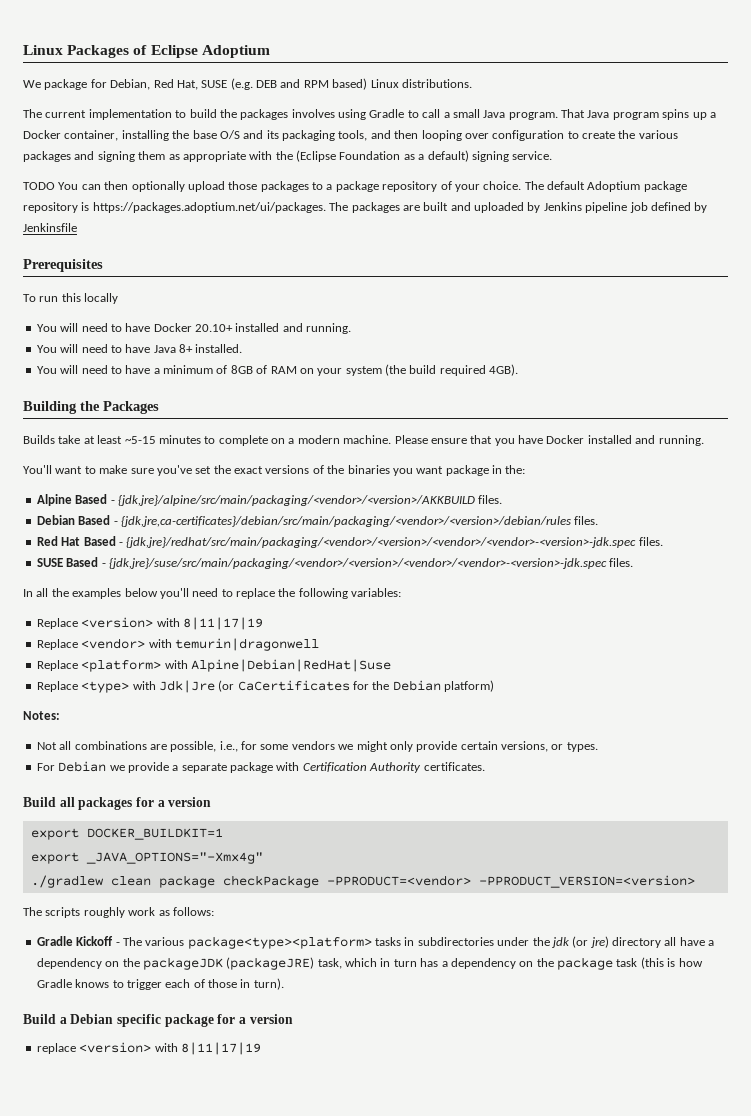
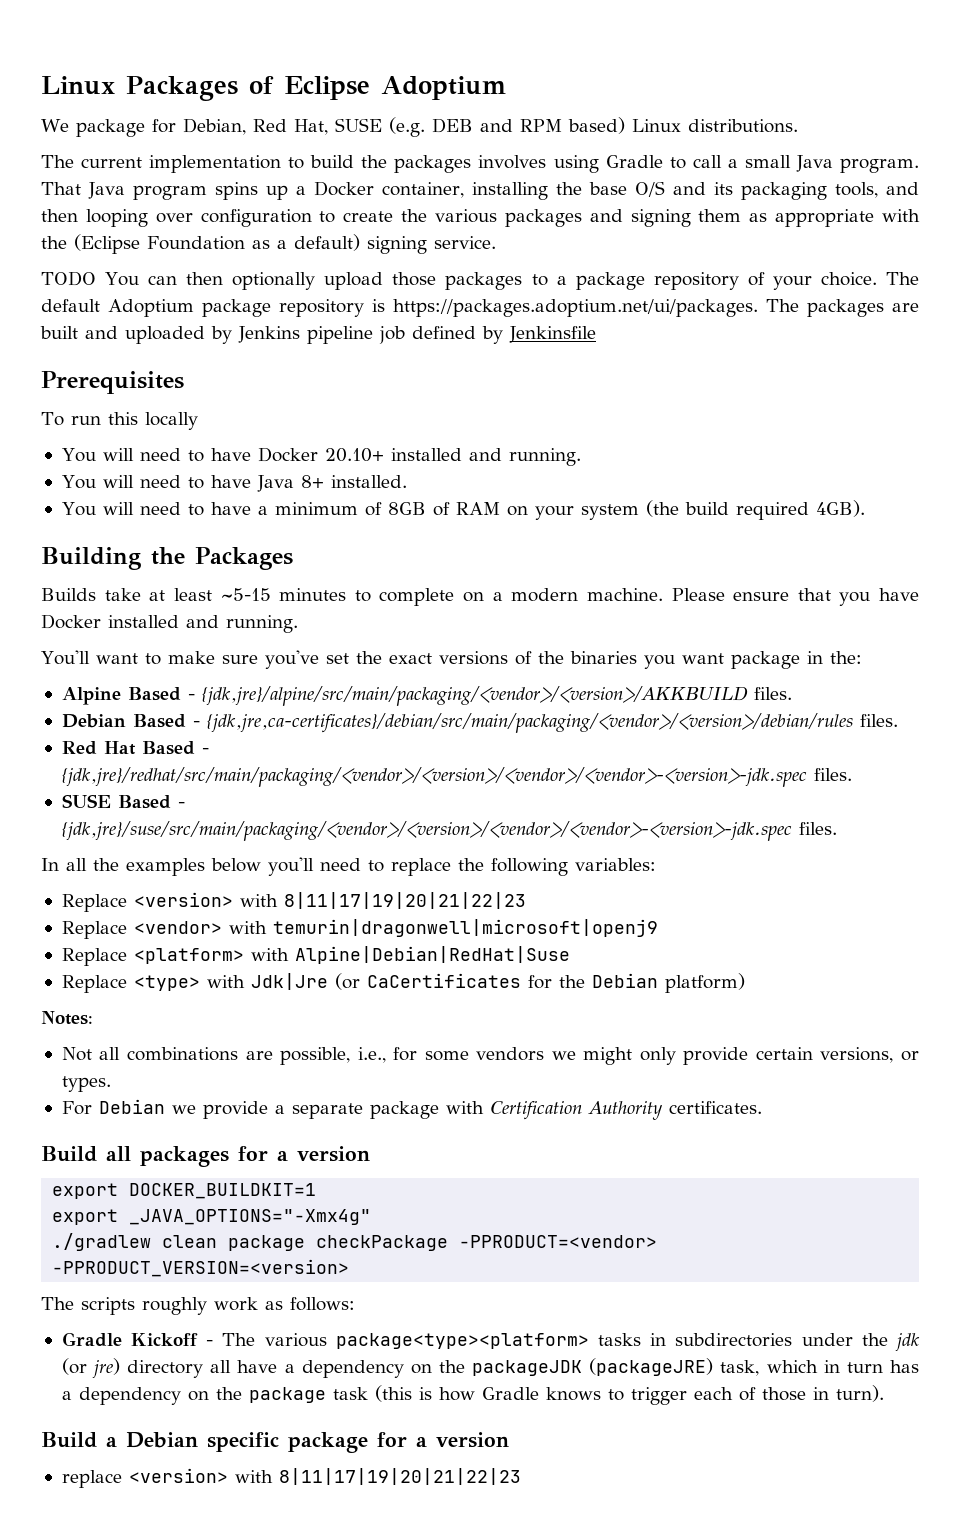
[182,617,263,630] 8|11|17|19 -> [283,892,526,909] 8|11|17|19|20|21|22|23
[174,638,319,651] temurin|dragonwell -> [272,919,658,937] temurin|dragonwell|microsoft|openj9
[180,1042,261,1055] 8|11|17|19 -> [278,1468,521,1485] 8|11|17|19|20|21|22|23

